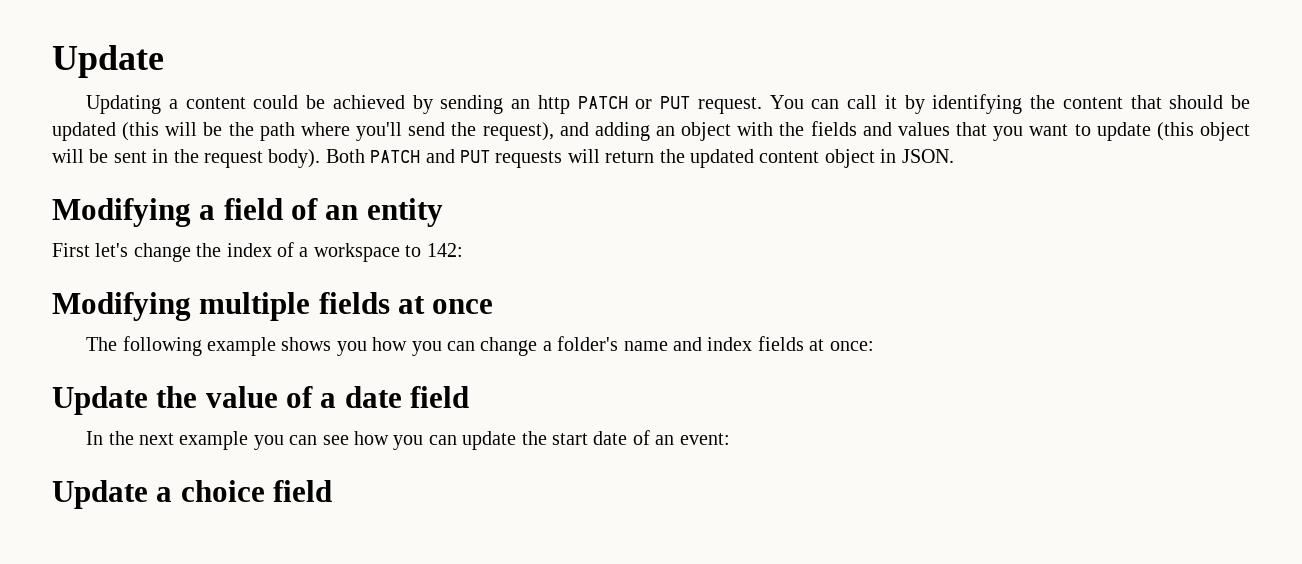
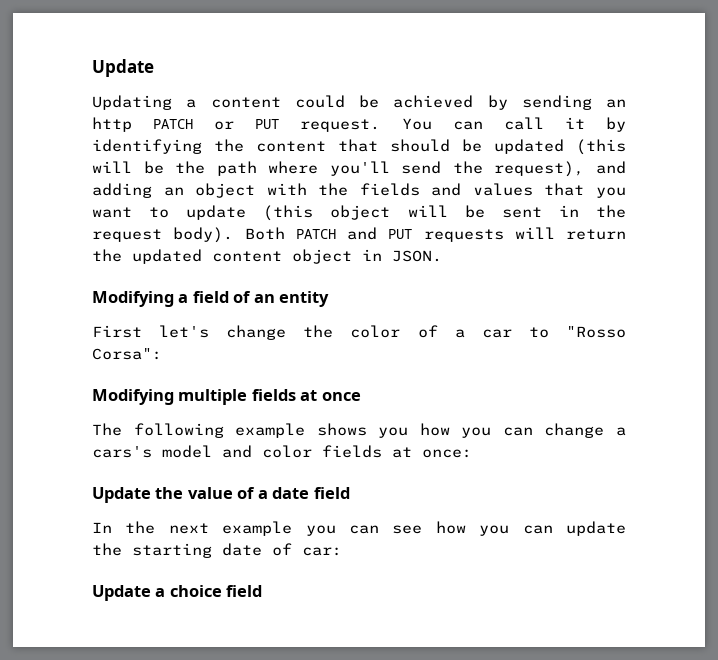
[226,242,463,262] index of a workspace to 142: -> [350,325,626,338] [92,348,162,360] color of a car to "Rosso Corsa":
[557,336,753,351] folder's name and index -> [92,445,312,458] cars's model and color
[551,433,588,445] start -> [132,543,212,558] starting
[655,433,730,445] an event: -> [302,547,342,556] car:

